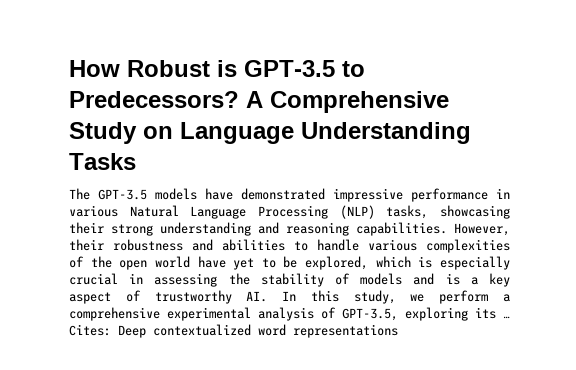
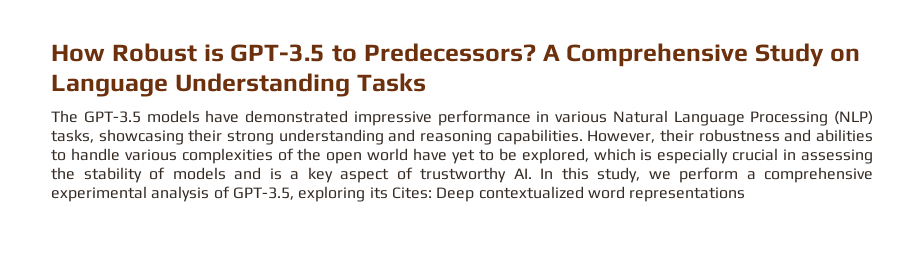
[503,316,510,319] … -> (388, 193) none

